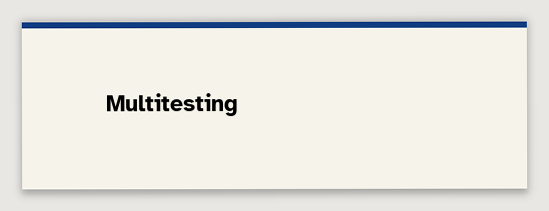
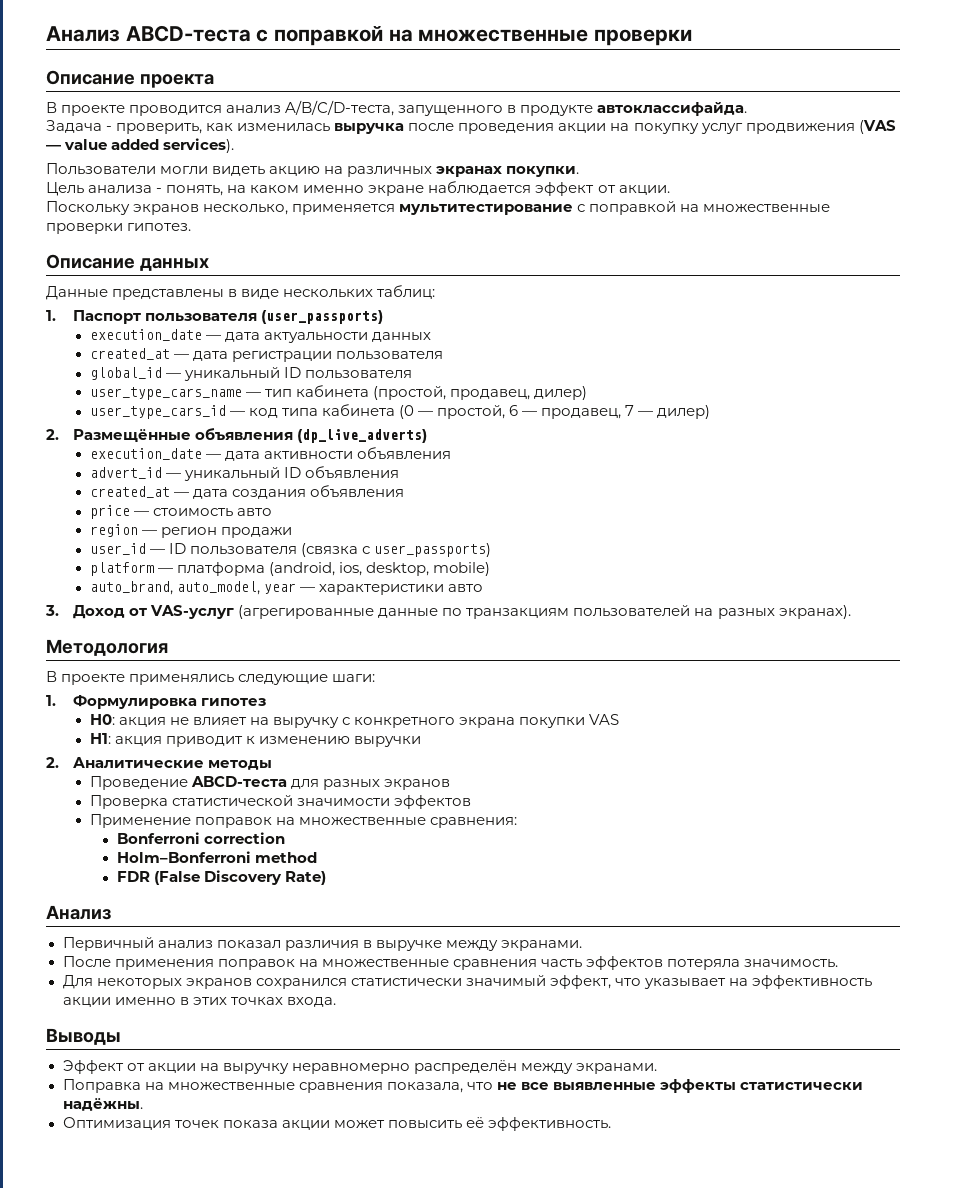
[105,93,239,117] Multitesting -> [46,25,693,46] [46,70,214,88] [46,100,748,116] [46,120,896,134] [46,138,235,153] [46,163,580,177] [46,181,670,196] [46,201,831,215] [46,223,192,234] [46,254,209,271] [46,285,436,300] [46,310,384,324] [89,329,431,343] [89,348,443,362] [89,367,412,381] [89,385,587,400] [89,404,711,419] [46,428,428,443] [89,447,451,461] [89,466,399,481] [89,485,404,499] [89,505,272,519] [89,524,292,538] [89,543,491,557] [89,562,490,576] [89,581,483,595] [45,605,851,619] [46,639,168,656] [46,671,376,685] [46,695,267,709] [89,714,620,728] [89,733,421,747] [46,757,273,770] [89,776,450,790] [89,795,471,809] [89,814,517,828] [116,832,285,844] [116,851,317,863] [116,870,326,885] [46,905,111,920] [62,937,582,951] [62,956,838,970] [62,975,872,989] [62,997,336,1007] [46,1028,121,1045] [62,1060,657,1074] [62,1079,863,1093] [62,1098,143,1111] [62,1117,611,1131] Анализ ABCD-теста с поправкой на множественные проверки // Описание проекта // В проекте проводится анализ A/B/C/D-теста, запущенного в продукте автоклассифайда. // Задача - проверить, как изменилась выручка после проведения акции на покупку услуг продвижения (VAS — value added services). // Пользователи могли видеть акцию на различных экранах покупки. // Цель анализа - понять, на каком именно экране наблюдается эффект от акции. // Поскольку экранов несколько, применяется мультитестирование с поправкой на множественные проверки гипотез. // Описание данных // Данные представлены в виде нескольких таблиц: // 1. Паспорт пользователя (user_passports) // execution_date — дата актуальности данных // created_at — дата регистрации пользователя // global_id — уникальный ID пользователя // user_type_cars_name — тип кабинета (простой, продавец, дилер) // user_type_cars_id — код типа кабинета (0 — простой, 6 — продавец, 7 — дилер) // 2. Размещённые объявления (dp_live_adverts) // execution_date — дата активности объявления // advert_id — уникальный ID объявления // created_at — дата создания объявления // price — стоимость авто // region — регион продажи // user_id — ID пользователя (связка с user_passports) // platform — платформа (android, ios, desktop, mobile) // auto_brand, auto_model, year — характеристики авто // 3. Доход от VAS-услуг (агрегированные данные по транзакциям пользователей на разных экранах). // Методология // В проекте применялись следующие шаги: // 1. Формулировка гипотез // H0: акция не влияет на выручку с конкретного экрана покупки VAS // H1: акция приводит к изменению выручки // 2. Аналитические методы // Проведение ABCD-теста для разных экранов // Проверка статистической значимости эффектов // Применение поправок на множественные сравнения: // Bonferroni correction // Holm–Bonferroni method // FDR (False Discovery Rate) // Анализ // Первичный анализ показал различия в выручке между экранами. // После применения поправок на множественные сравнения часть эффектов потеряла значимость. // Для некоторых экранов сохранился статистически значимый эффект, что указывает на эффективность акции именно в этих точках входа. // Выводы // Эффект от акции на выручку неравномерно распределён между экранами. // Поправка на множественные сравнения показала, что не все выявленные эффекты статистически надёжны. // Оптимизация точек показа акции может повысить её эффективность.

